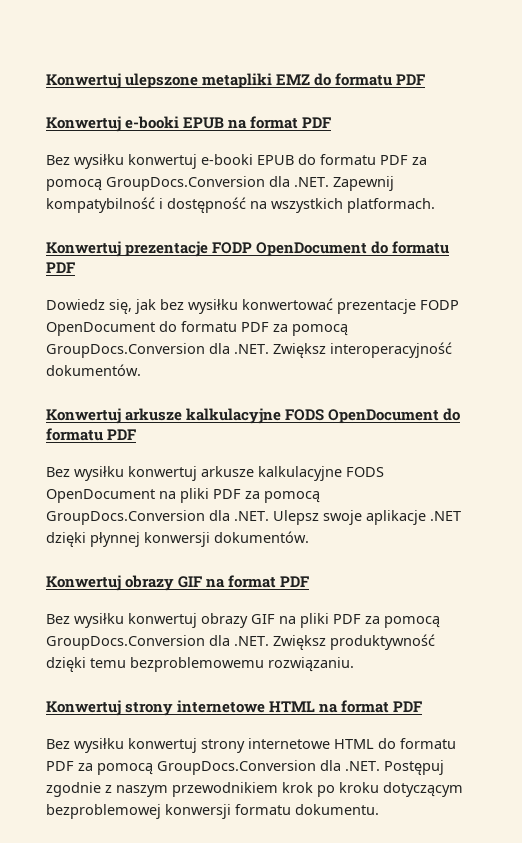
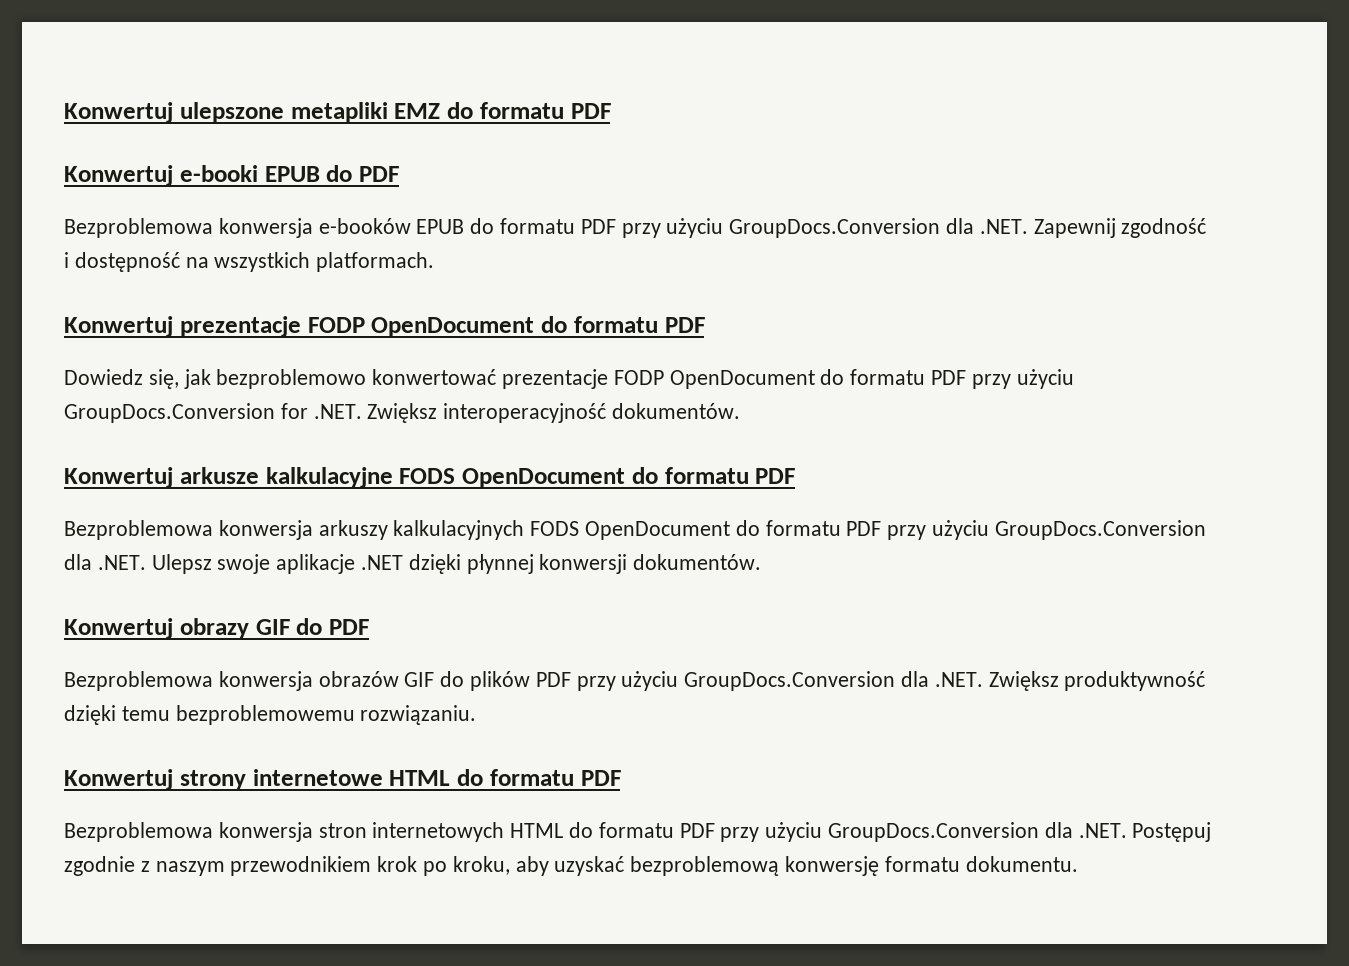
[228,116,332,129] [46,154,253,169] na format PDF // Bez wysiłku konwertuj e-booki -> [326,165,399,182] [64,218,411,238] do PDF // Bezproblemowa konwersja e-booków
[412,157,427,165] [46,179,102,191] za pomocą -> [621,218,724,238] przy użyciu
[46,197,155,213] kompatybilność -> [1121,218,1207,238] zgodność
[160,299,238,314] bez wysiłku -> [216,369,367,389] bezproblemowo
[273,324,348,336] [46,343,230,358] za pomocą GroupDocs.Conversion dla -> [971,369,1074,389] [64,403,308,423] przy użyciu GroupDocs.Conversion for
[46,466,384,481] [46,488,320,503] Bez wysiłku konwertuj arkusze kalkulacyjne FODS OpenDocument na pliki PDF za pomocą -> [64,520,990,540] Bezproblemowa konwersja arkuszy kalkulacyjnych FODS OpenDocument do formatu PDF przy użyciu
[206,575,310,588] [46,613,440,628] na format PDF // Bez wysiłku konwertuj obrazy GIF na pliki PDF za pomocą -> [296,618,369,635] [64,671,679,691] do PDF // Bezproblemowa konwersja obrazów GIF do plików PDF przy użyciu
[319,700,423,713] [46,738,456,753] [46,761,153,775] na format PDF // Bez wysiłku konwertuj strony internetowe HTML do formatu PDF za pomocą -> [457,769,621,786] [64,822,823,842] do formatu PDF // Bezproblemowa konwersja stron internetowych HTML do formatu PDF przy użyciu
[339,782,463,797] [46,804,231,819] kroku dotyczącym bezproblemowej konwersji -> [452,856,880,876] kroku, aby uzyskać bezproblemową konwersję

